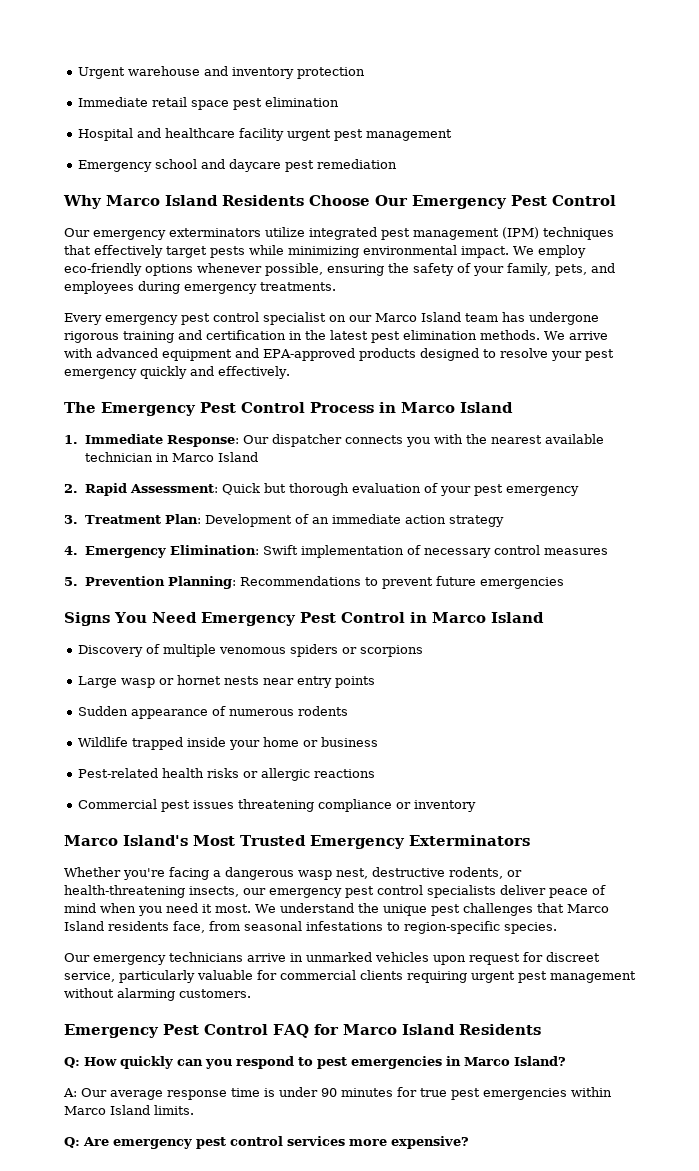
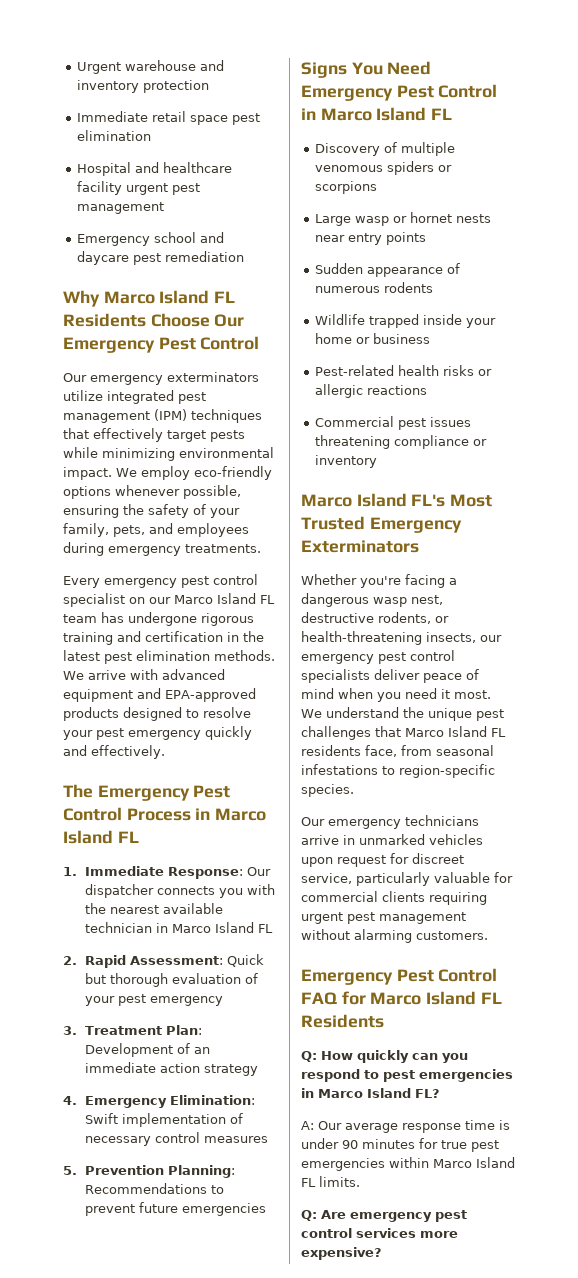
(218, 200) none -> [214,291,236,303] FL
(461, 317) none -> [260,595,275,604] FL
(513, 407) none -> [117,831,139,843] FL
(258, 457) none -> [257,924,273,933] FL
(544, 617) none -> [431,108,453,120] FL
[123,835,188,846] Island's -> [356,493,446,507] Island FL's
(104, 926) none -> [491,728,506,737] FL
(455, 1029) none -> [480,992,502,1004] FL
[514,1056,566,1066] Island? -> [367,1088,440,1098] Island FL?
(150, 1110) none -> [301,1178,316,1187] FL

